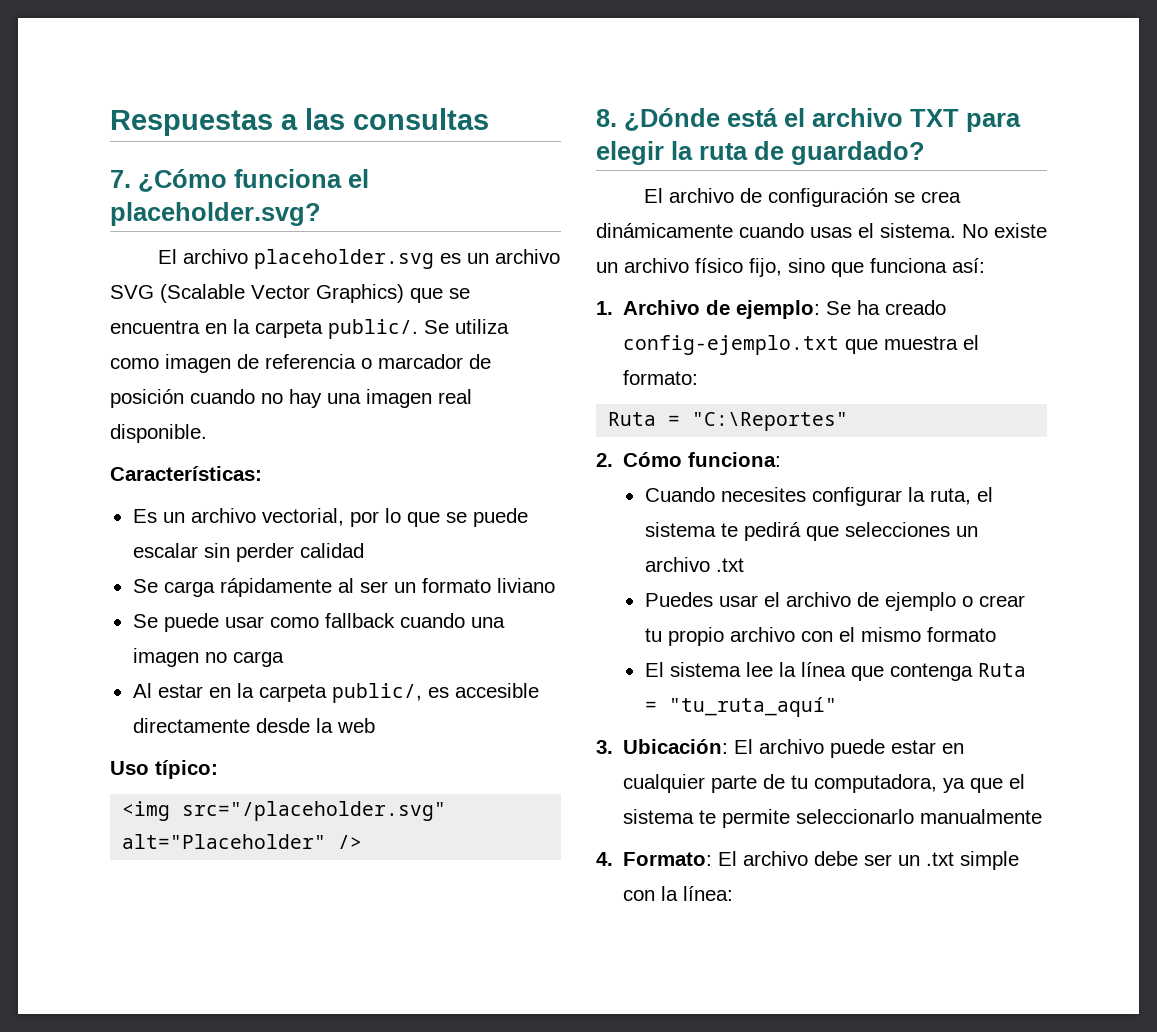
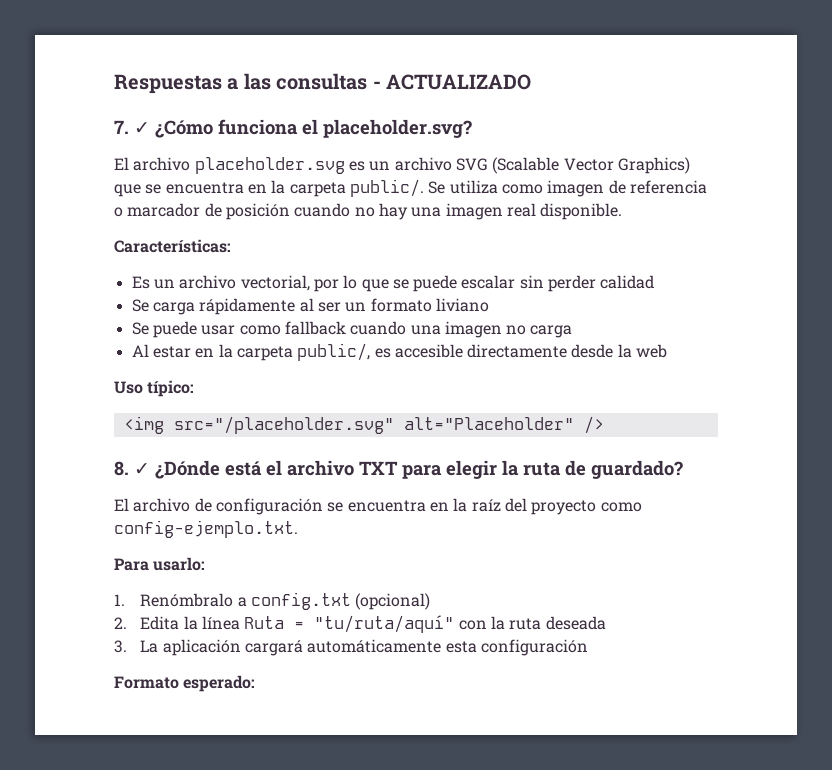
(489, 119) none -> [372,74,531,90] - ACTUALIZADO
(131, 179) none -> [134,122,150,134] ✓
(617, 118) none -> [134,463,150,475] ✓
[920,191,961,203] [596,223,1047,238] [596,258,985,277] [596,300,947,319] [623,335,980,355] [623,370,699,385] [608,412,849,431] [596,452,782,467] [644,487,993,506] [644,522,978,541] [644,557,744,572] [644,592,1025,611] [644,627,996,646] [644,662,1026,681] [644,697,837,717] [596,739,965,758] [623,774,1026,793] [623,809,1043,828] [596,851,1020,870] [623,886,734,901] crea dinámicamente cuando usas el sistema. No existe un archivo físico fijo, sino que funciona así: // 1. Archivo de ejemplo: Se ha creado config-ejemplo.txt que muestra el formato: // Ruta = "C:\Reportes" // 2. Cómo funciona: // Cuando necesites configurar la ruta, el sistema te pedirá que selecciones un archivo .txt // Puedes usar el archivo de ejemplo o crear tu propio archivo con el mismo formato // El sistema lee la línea que contenga Ruta = "tu_ruta_aquí" // 3. Ubicación: El archivo puede estar en cualquier parte de tu computadora, ya que el sistema te permite seleccionarlo manualmente // 4. Formato: El archivo debe ser un .txt simple con la línea: -> [347,498,642,515] [114,520,298,538] [114,557,206,571] [114,592,431,610] [114,615,606,633] [114,639,588,656] [114,675,256,692] encuentra en la raíz del proyecto como config-ejemplo.txt. // Para usarlo: // 1. Renómbralo a config.txt (opcional) // 2. Edita la línea Ruta = "tu/ruta/aquí" con la ruta deseada // 3. La aplicación cargará automáticamente esta configuración // Formato esperado:

